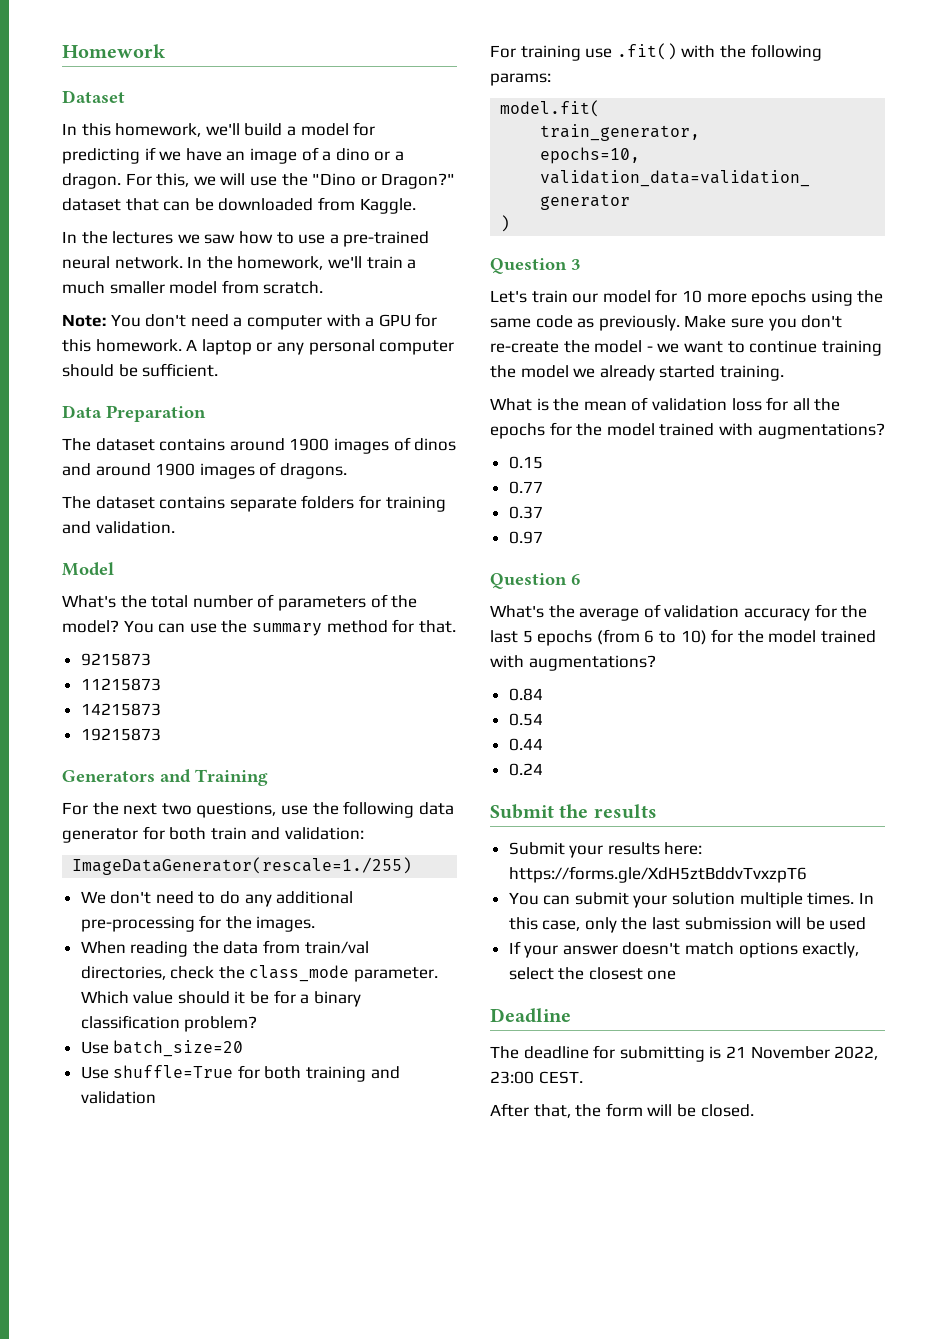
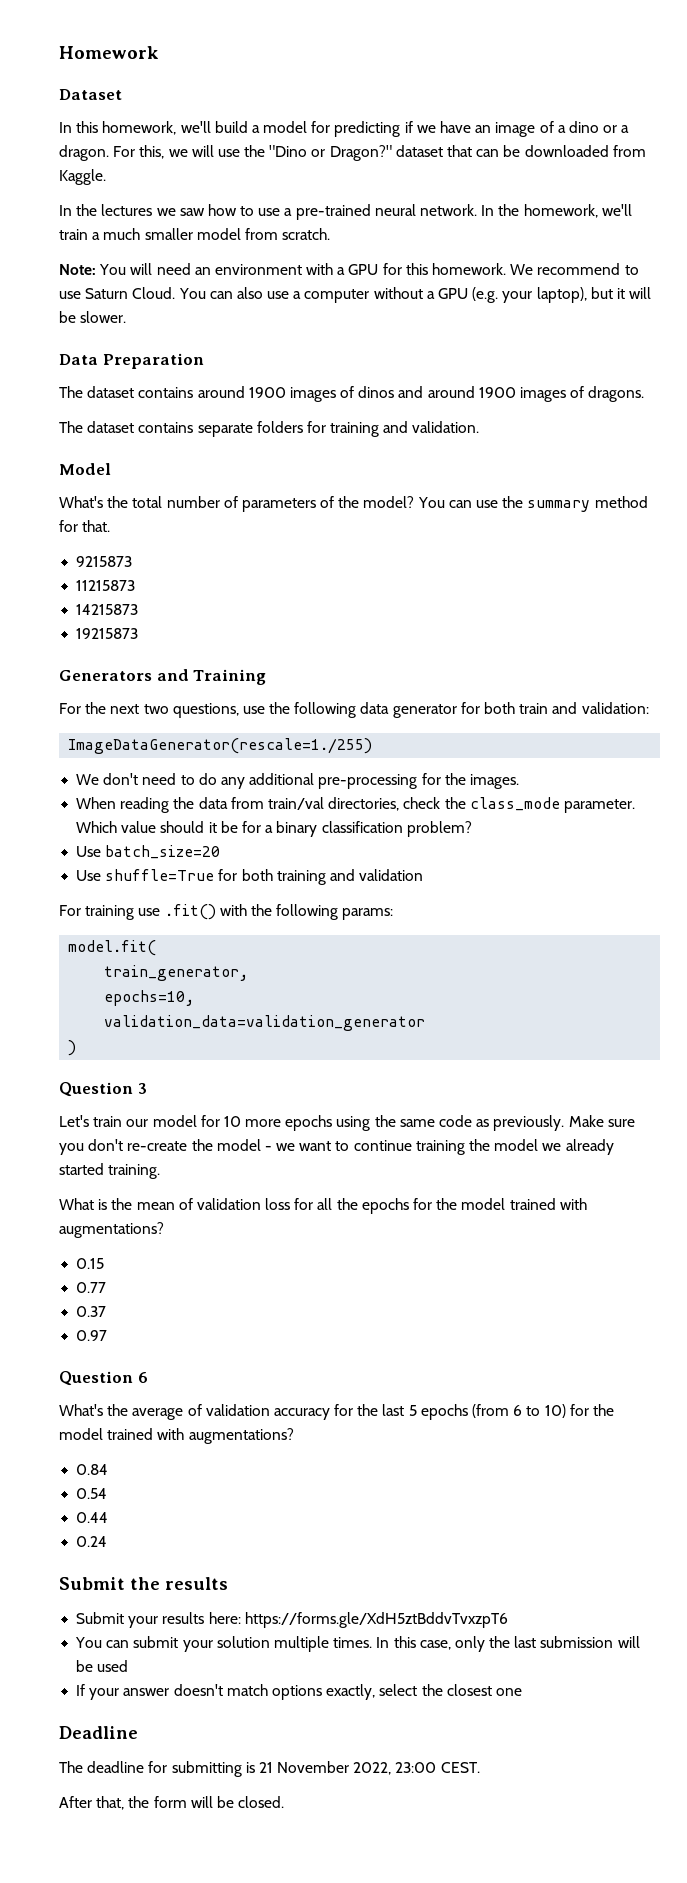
[145,314,322,330] don't need a computer -> [130,263,302,275] will need an environment
[186,339,455,355] [62,363,219,377] A laptop or any personal computer should be sufficient. -> [510,263,639,275] [59,287,652,303] [59,311,127,323] We recommend to use Saturn Cloud. You can also use a computer without a GPU (e.g. your laptop), but it will be slower.

